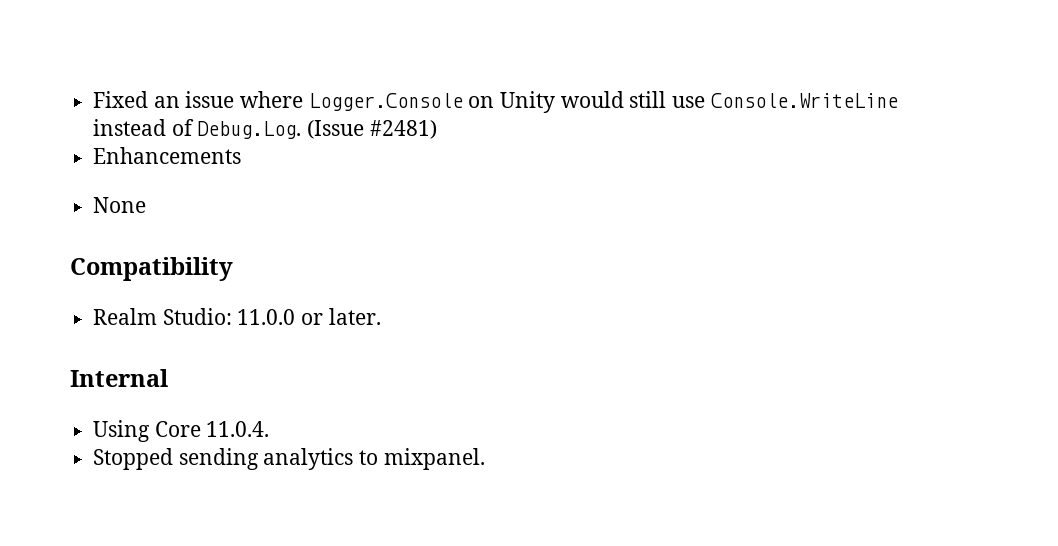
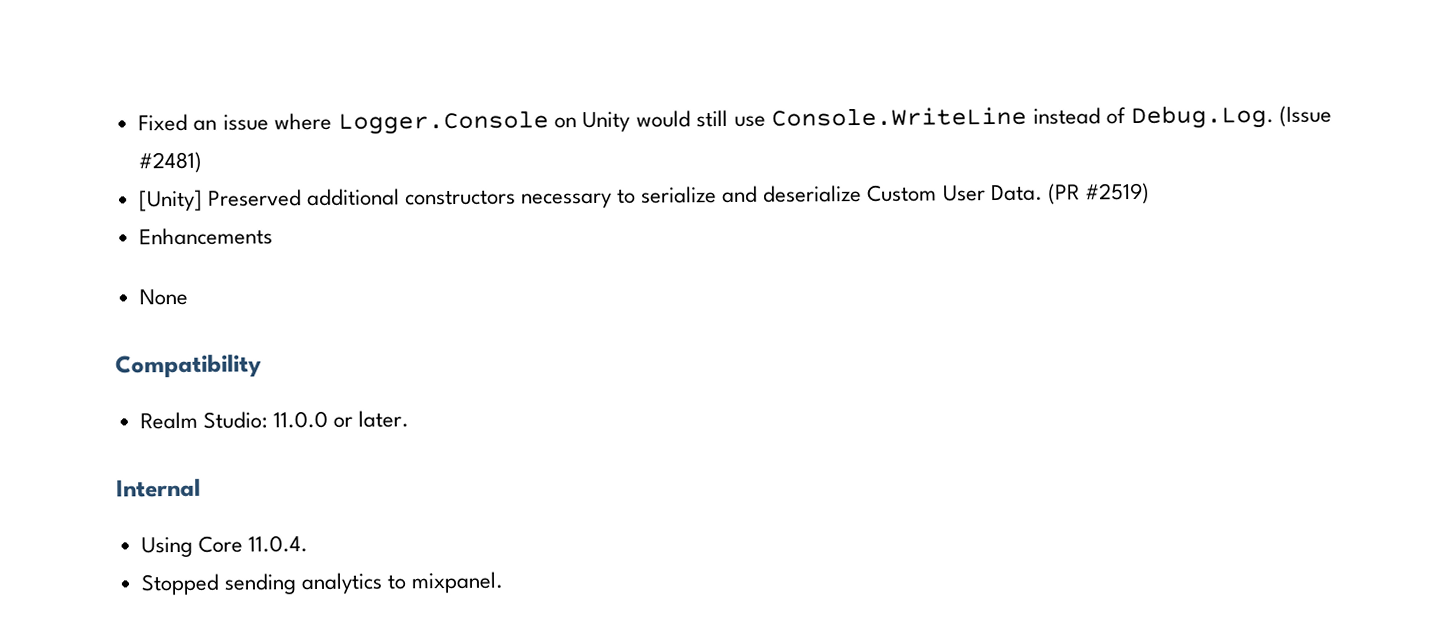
(437, 129) none -> [138,182,1150,212] // [Unity] Preserved additional constructors necessary to serialize and deserialize Custom User Data. (PR #2519)

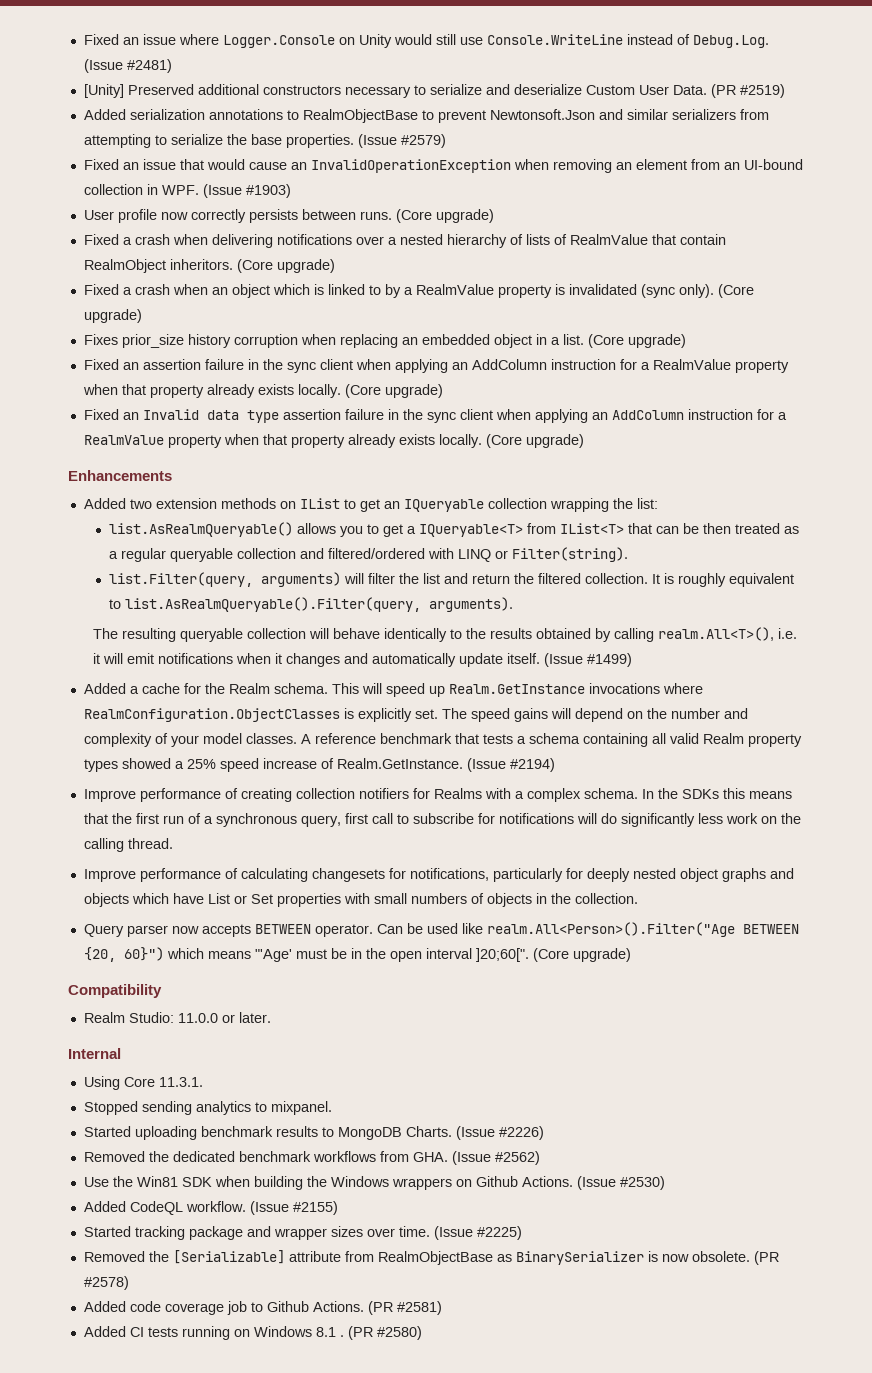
[138,227,273,246] [138,288,188,306] Enhancements // None -> [83,109,769,123] [83,134,446,148] [83,159,803,173] [83,184,291,198] [83,209,494,223] [83,234,726,248] [83,259,335,273] [83,284,754,298] [83,309,142,323] [83,334,686,348] [83,359,789,373] [82,384,443,398] [83,409,787,423] [83,434,584,448] [68,470,172,481] [83,498,658,512] [109,522,800,537] [109,547,629,562] [109,572,795,587] [109,597,514,612] [93,627,798,642] [93,653,633,667] [83,683,703,697] [83,708,748,722] [83,733,802,747] [83,758,555,772] [83,788,792,802] [83,813,801,827] [83,838,173,852] [83,868,794,882] [83,893,638,907] [83,922,799,937] [83,947,631,962] Added serialization annotations to RealmObjectBase to prevent Newtonsoft.Json and similar serializers from attempting to serialize the base properties. (Issue #2579) // Fixed an issue that would cause an InvalidOperationException when removing an element from an UI-bound collection in WPF. (Issue #1903) // User profile now correctly persists between runs. (Core upgrade) // Fixed a crash when delivering notifications over a nested hierarchy of lists of RealmValue that contain RealmObject inheritors. (Core upgrade) // Fixed a crash when an object which is linked to by a RealmValue property is invalidated (sync only). (Core upgrade) // Fixes prior_size history corruption when replacing an embedded object in a list. (Core upgrade) // Fixed an assertion failure in the sync client when applying an AddColumn instruction for a RealmValue property when that property already exists locally. (Core upgrade) // Fixed an Invalid data type assertion failure in the sync client when applying an AddColumn instruction for a RealmValue property when that property already exists locally. (Core upgrade) // Enhancements // Added two extension methods on IList to get an IQueryable collection wrapping the list: // list.AsRealmQueryable() allows you to get a IQueryable<T> from IList<T> that can be then treated as a regular queryable collection and filtered/ordered with LINQ or Filter(string). // list.Filter(query, arguments) will filter the list and return the filtered collection. It is roughly equivalent to list.AsRealmQueryable().Filter(query, arguments). // The resulting queryable collection will behave identically to the results obtained by calling realm.All<T>(), i.e. it will emit notifications when it changes and automatically update itself. (Issue #1499) // Added a cache for the Realm schema. This will speed up Realm.GetInstance invocations where RealmConfiguration.ObjectClasses is explicitly set. The speed gains will depend on the number and complexity of your model classes. A reference benchmark that tests a schema containing all valid Realm property types showed a 25% speed increase of Realm.GetInstance. (Issue #2194) // Improve performance of creating collection notifiers for Realms with a complex schema. In the SDKs this means that the first run of a synchronous query, first call to subscribe for notifications will do significantly less work on the calling thread. // Improve performance of calculating changesets for notifications, particularly for deeply nested object graphs and objects which have List or Set properties with small numbers of objects in the collection. // Query parser now accepts BETWEEN operator. Can be used like realm.All<Person>().Filter("Age BETWEEN {20, 60}") which means "'Age' must be in the open interval ]20;60[". (Core upgrade)
[247,535,308,553] 11.0.4. -> [158,1077,203,1087] 11.3.1.
(505, 582) none -> [83,1126,544,1140] [83,1151,540,1165] [83,1176,665,1190] [83,1201,338,1215] [83,1226,522,1240] [83,1250,779,1265] [83,1276,129,1290] [83,1301,442,1315] [83,1326,422,1340] // Started uploading benchmark results to MongoDB Charts. (Issue #2226) // Removed the dedicated benchmark workflows from GHA. (Issue #2562) // Use the Win81 SDK when building the Windows wrappers on Github Actions. (Issue #2530) // Added CodeQL workflow. (Issue #2155) // Started tracking package and wrapper sizes over time. (Issue #2225) // Removed the [Serializable] attribute from RealmObjectBase as BinarySerializer is now obsolete. (PR #2578) // Added code coverage job to Github Actions. (PR #2581) // Added CI tests running on Windows 8.1 . (PR #2580)

